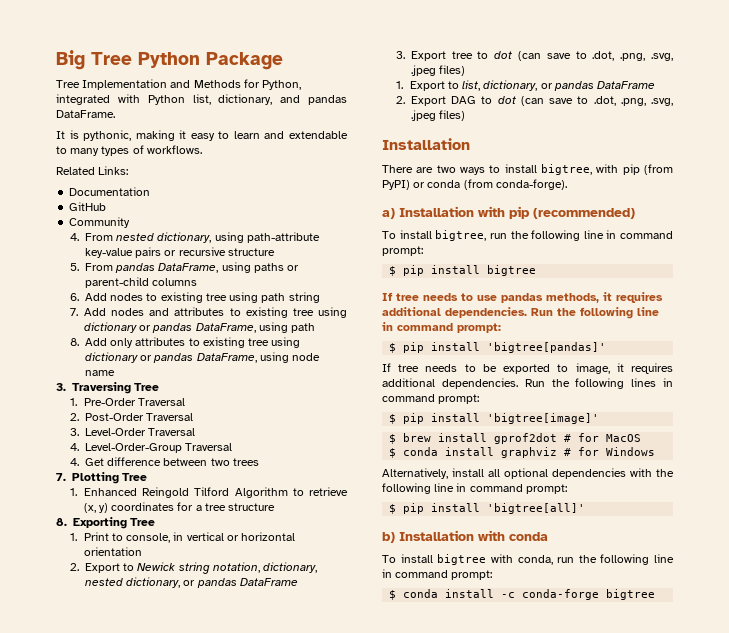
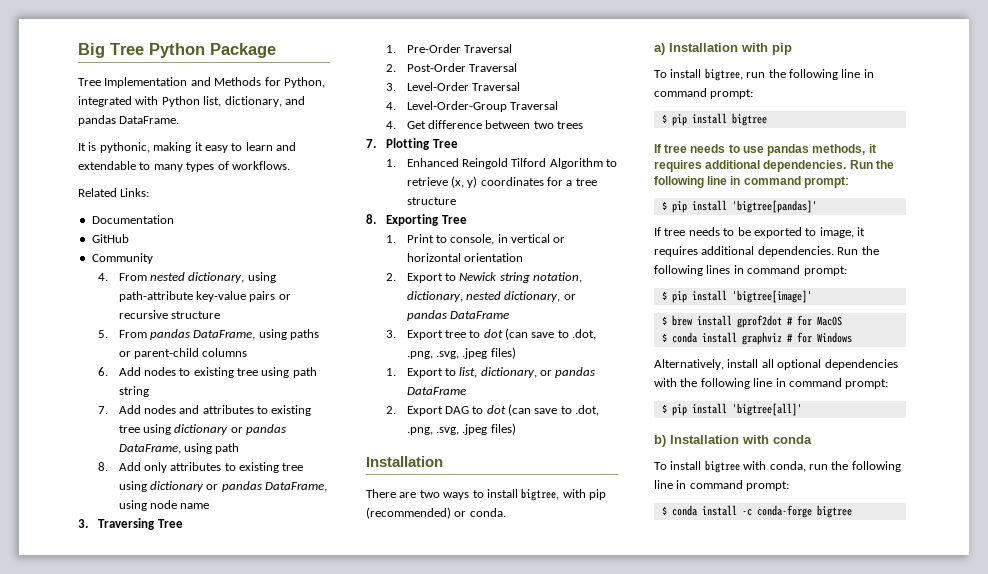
[644,164,673,175] [382,179,567,190] (from PyPI) or conda (from conda-forge). -> [366,507,506,519] (recommended) or conda.
[533,208,635,219] (recommended) -> (792, 49) none

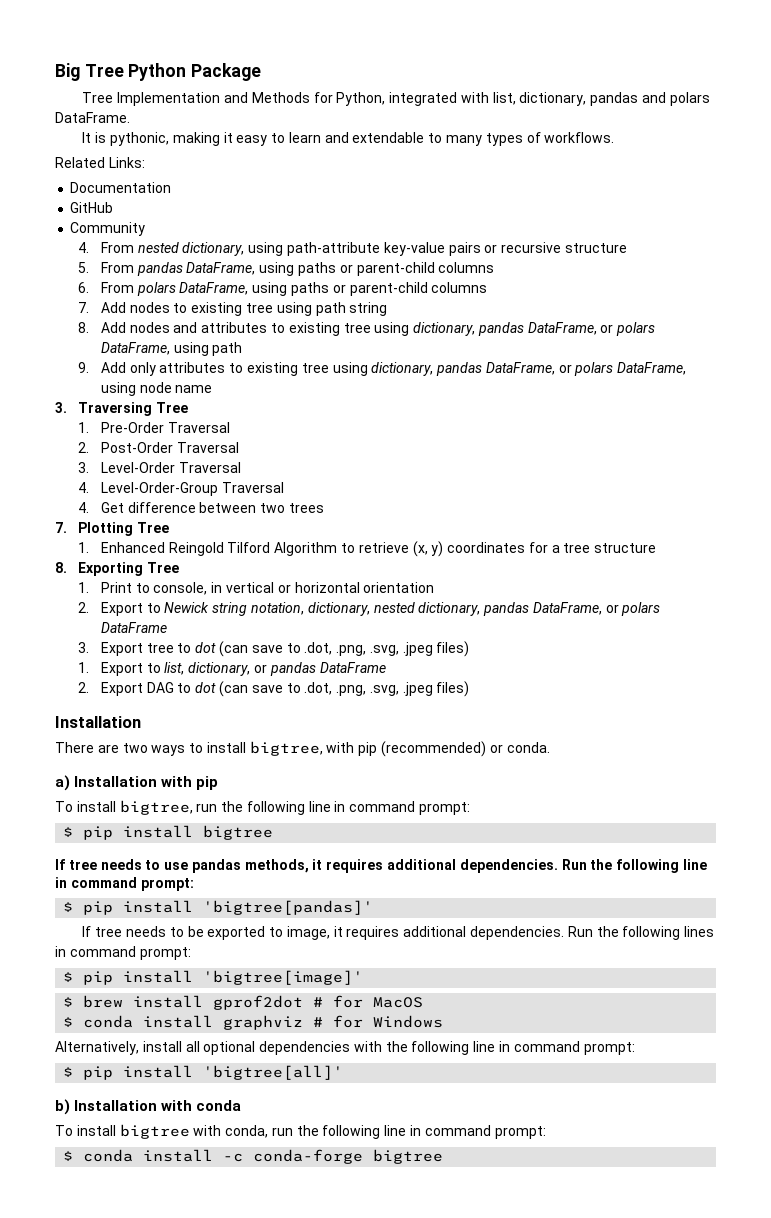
[161,96,305,107] [78,115,116,126] Python list, dictionary, and pandas -> [492,92,710,106] list, dictionary, pandas and polars
(109, 371) none -> [100,282,488,296] [77,302,89,313] From polars DataFrame, using paths or parent-child columns // 7.
[98,406,109,414] 7. -> [77,322,89,333] 8.
[174,424,287,435] dictionary or pandas -> [413,322,656,336] dictionary, pandas DataFrame, or polars
[98,462,109,471] 8. -> [77,362,89,373] 9.
[149,481,262,492] dictionary or pandas -> [371,362,614,376] dictionary, pandas DataFrame, or polars
[563,294,576,300] [406,310,447,321] or pandas -> [483,602,661,616] pandas DataFrame, or polars

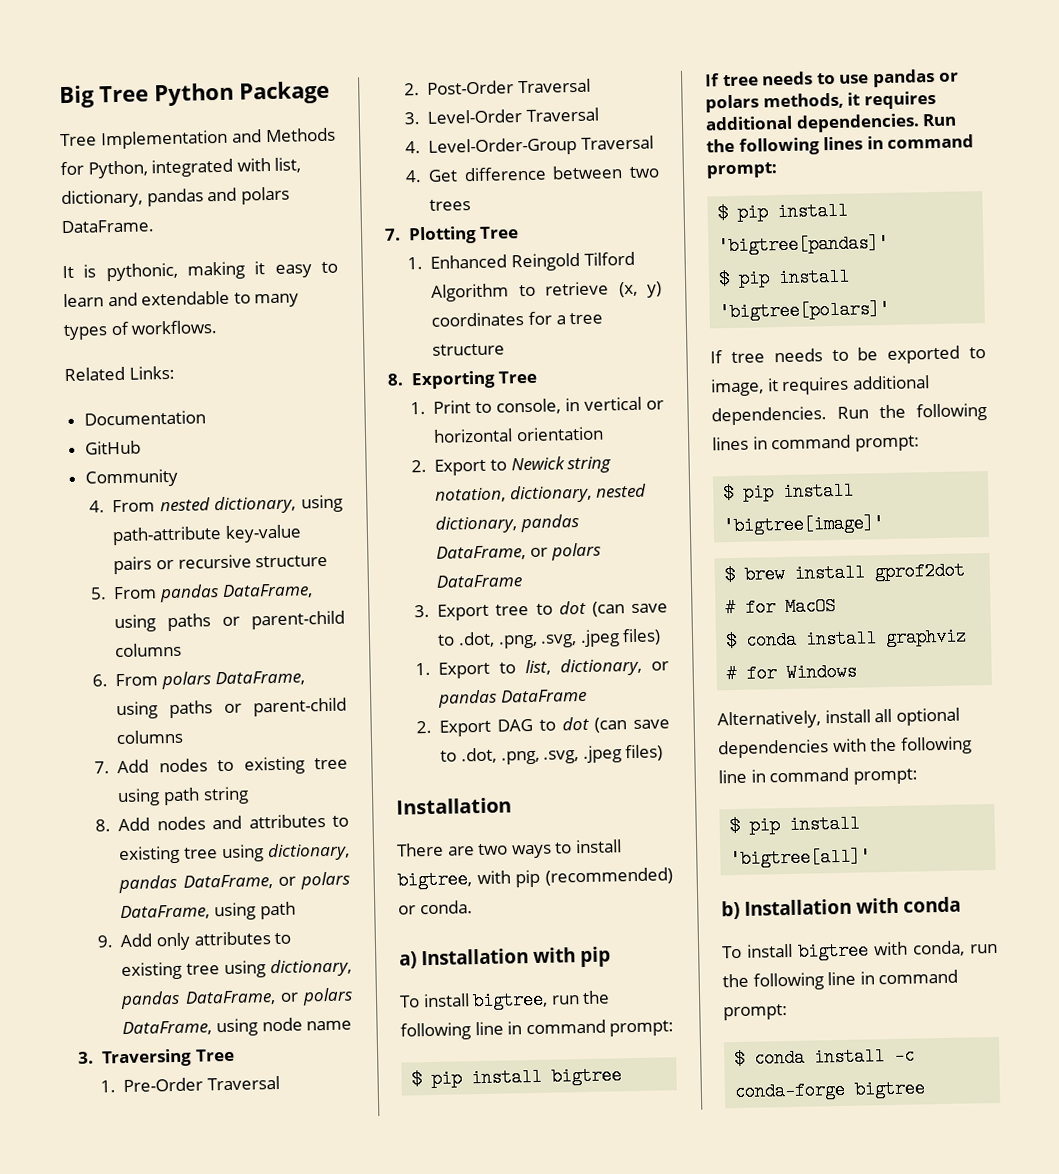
(241, 866) none -> [938,72,959,82] [705,94,759,113] or polars
[682,859,707,870] line -> [823,136,864,151] lines
(374, 907) none -> [718,267,851,289] [719,299,891,322] // $ pip install 'bigtree[polars]'

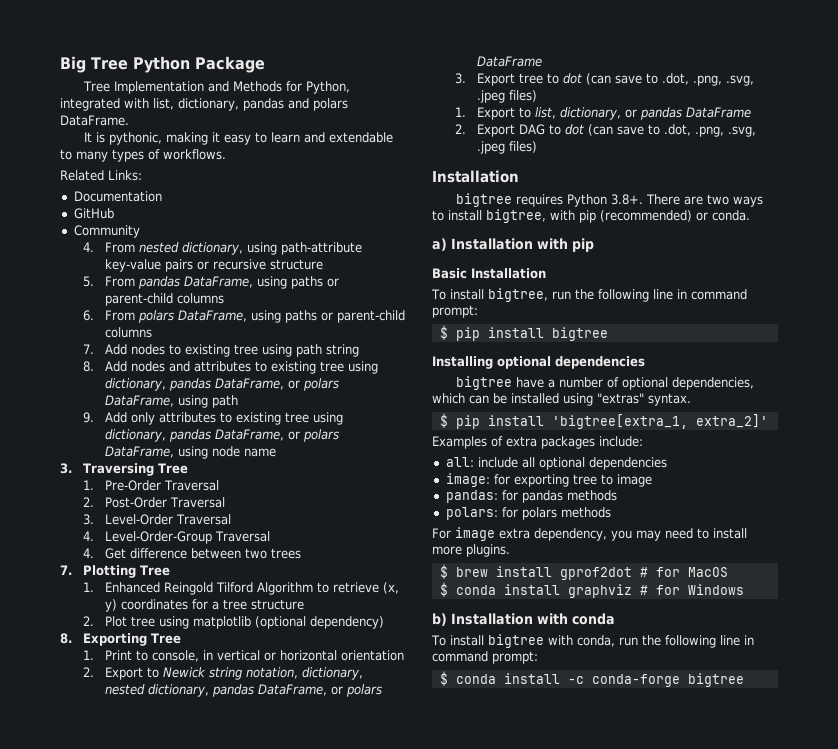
(506, 349) none -> [82,616,385,629] // 2. Plot tree using matplotlib (optional dependency)
(512, 806) none -> [455,193,643,207] bigtree requires Python 3.8+.
(611, 957) none -> [432,268,546,279] // Basic Installation
[704,68,959,88] [705,90,936,113] [705,113,958,133] [706,134,975,156] [706,162,778,179] [717,201,849,223] [718,233,890,256] [718,267,851,289] [719,299,891,322] [710,345,986,364] [710,375,930,397] [711,403,987,426] [712,434,920,452] [723,481,855,503] [723,514,885,536] If tree needs to use pandas or polars methods, it requires additional dependencies. Run the following lines in command prompt: // $ pip install 'bigtree[pandas]' // $ pip install 'bigtree[polars]' // If tree needs to be exported to image, it requires additional dependencies. Run the following lines in command prompt: // $ pip install 'bigtree[image]' -> [432,356,645,369] [455,376,754,390] [432,393,691,406] [439,413,768,429] [432,436,643,449] [445,457,667,470] [445,473,652,487] [445,490,617,503] [445,507,611,520] [432,527,747,541] [432,544,510,557] Installing optional dependencies // bigtree have a number of optional dependencies, which can be installed using "extras" syntax. // $ pip install 'bigtree[extra_1, extra_2]' // Examples of extra packages include: // all: include all optional dependencies // image: for exporting tree to image // pandas: for pandas methods // polars: for polars methods // For image extra dependency, you may need to install more plugins.
[717,707,960,730] [718,736,972,759] [718,767,918,785] [729,814,861,836] [730,847,872,869] // Alternatively, install all optional dependencies with the following line in command prompt: // $ pip install 'bigtree[all]' -> (744, 589) none

